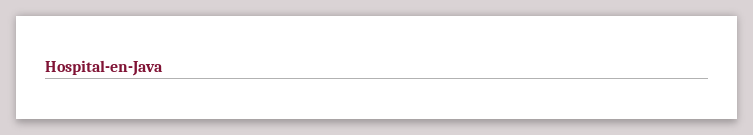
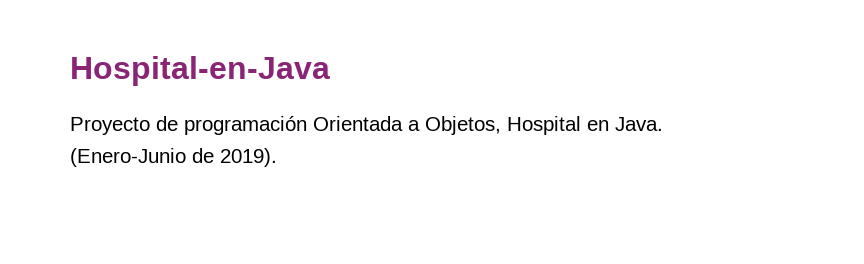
(163, 68) none -> [70,116,663,135] [70,148,277,167] // Proyecto de programación Orientada a Objetos, Hospital en Java. (Enero-Junio de 2019).

